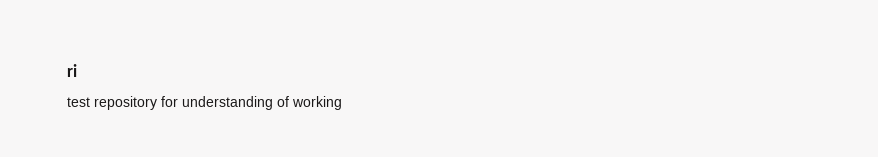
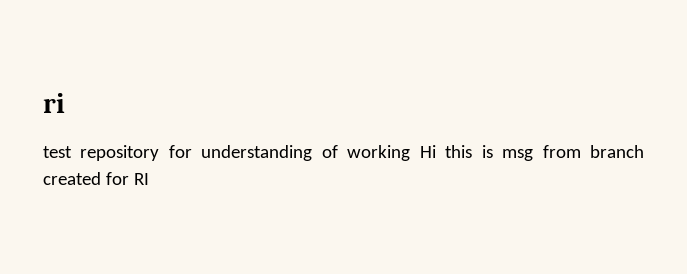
(342, 103) none -> [419,145,644,161] [43,172,149,185] Hi this is msg from branch created for RI

